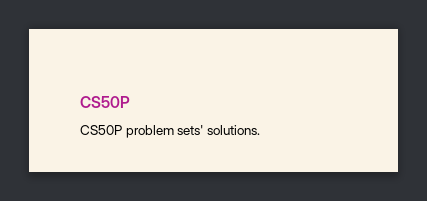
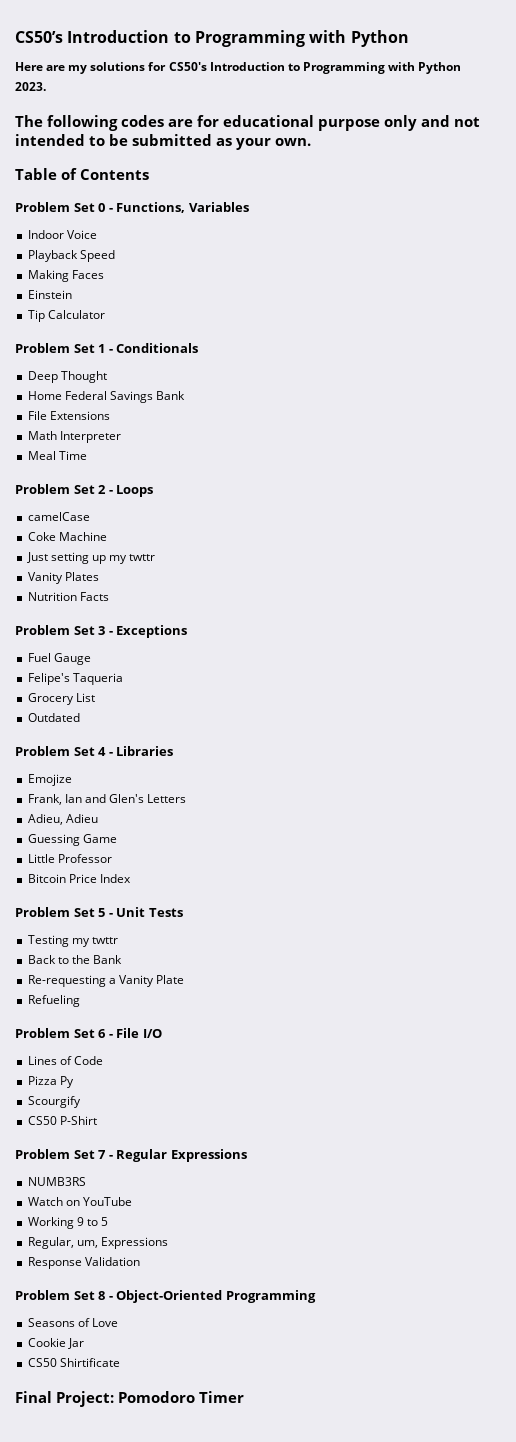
[80,96,130,108] [80,125,260,138] CS50P // CS50P problem sets' solutions. -> [15,30,409,47] [15,62,462,74] [15,82,46,91] [15,115,480,131] [15,134,311,150] [15,168,149,180] [15,202,249,213] [27,230,97,239] [27,250,115,262] [27,270,104,282] [27,290,72,299] [27,310,105,322] [15,343,199,353] [27,371,107,383] [27,391,185,403] [27,411,110,420] [27,431,121,443] [27,451,87,460] [15,484,154,497] [27,512,90,521] [27,532,107,541] [26,552,156,564] [27,572,99,584] [27,592,109,601] [15,625,188,638] [27,653,91,665] [27,673,123,685] [27,693,95,705] [27,713,80,722] [15,746,174,756] [27,774,72,786] [27,794,187,805] [27,814,98,825] [27,834,117,846] [27,854,112,863] [27,874,131,883] [15,907,183,917] [27,935,118,947] [27,955,122,964] [27,975,184,987] [27,995,80,1007] [15,1028,162,1038] [27,1056,103,1065] [27,1076,74,1088] [27,1096,81,1108] [27,1116,97,1125] [15,1149,247,1162] [27,1177,86,1186] [27,1197,132,1206] [27,1217,108,1229] [27,1237,168,1249] [27,1257,140,1269] [15,1290,316,1303] [27,1318,118,1327] [27,1338,84,1349] [27,1358,120,1367] [15,1391,244,1407] CS50’s Introduction to Programming with Python // Here are my solutions for CS50's Introduction to Programming with Python 2023. // The following codes are for educational purpose only and not intended to be submitted as your own. // Table of Contents // Problem Set 0 - Functions, Variables // Indoor Voice // Playback Speed // Making Faces // Einstein // Tip Calculator // Problem Set 1 - Conditionals // Deep Thought // Home Federal Savings Bank // File Extensions // Math Interpreter // Meal Time // Problem Set 2 - Loops // camelCase // Coke Machine // Just setting up my twttr // Vanity Plates // Nutrition Facts // Problem Set 3 - Exceptions // Fuel Gauge // Felipe's Taqueria // Grocery List // Outdated // Problem Set 4 - Libraries // Emojize // Frank, Ian and Glen's Letters // Adieu, Adieu // Guessing Game // Little Professor // Bitcoin Price Index // Problem Set 5 - Unit Tests // Testing my twttr // Back to the Bank // Re-requesting a Vanity Plate // Refueling // Problem Set 6 - File I/O // Lines of Code // Pizza Py // Scourgify // CS50 P-Shirt // Problem Set 7 - Regular Expressions // NUMB3RS // Watch on YouTube // Working 9 to 5 // Regular, um, Expressions // Response Validation // Problem Set 8 - Object-Oriented Programming // Seasons of Love // Cookie Jar // CS50 Shirtificate // Final Project: Pomodoro Timer

